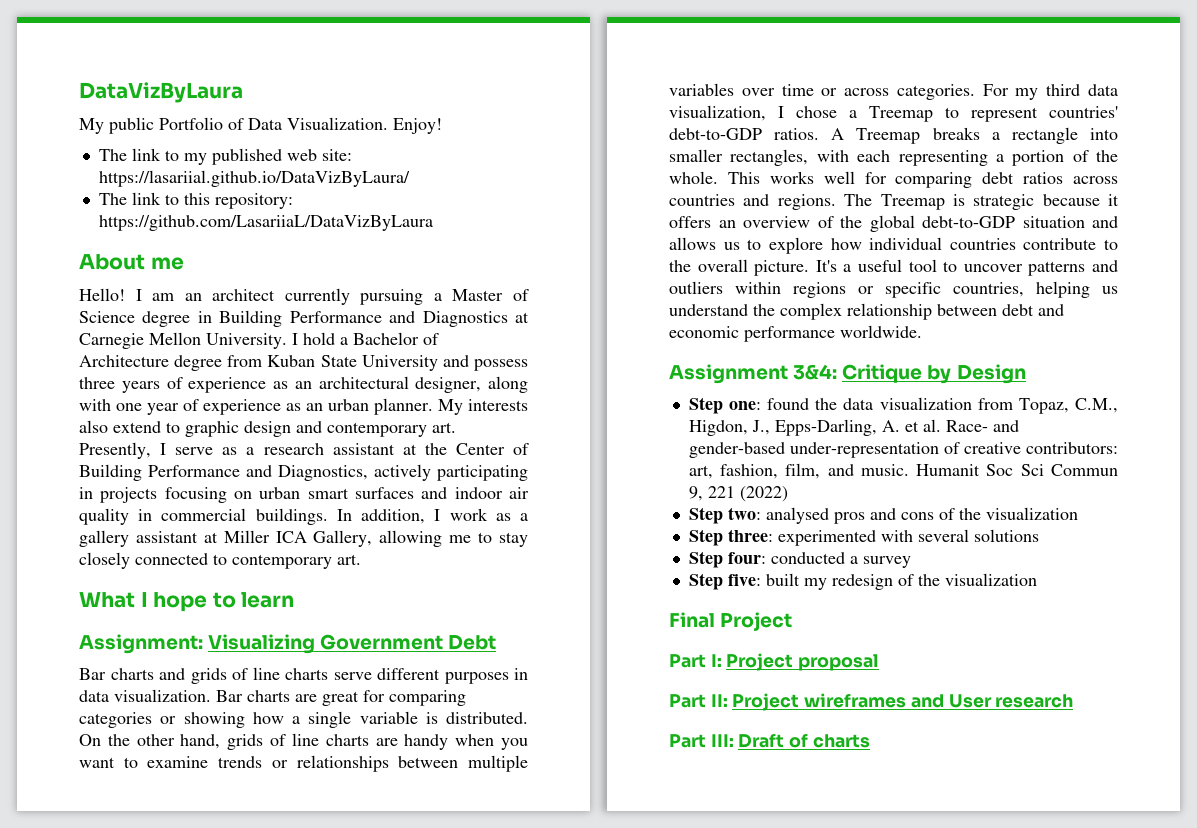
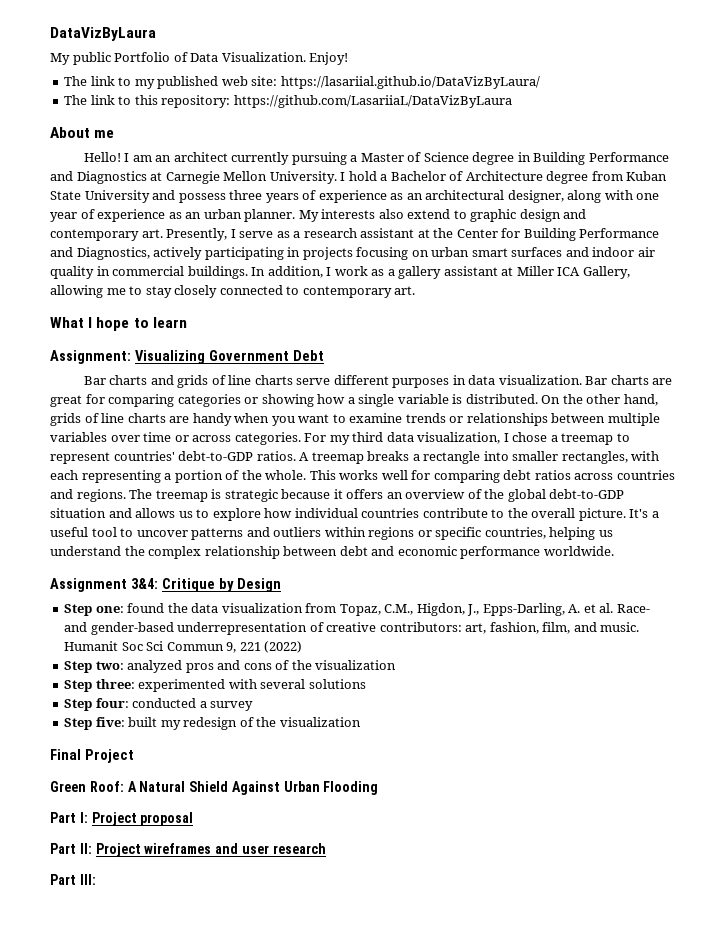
[513,443,529,455] of -> [501,228,521,238] for
[869,106,933,122] Treemap -> [561,433,614,445] treemap
[856,128,921,144] Treemap -> [311,452,364,464] treemap
[880,194,945,210] Treemap -> [155,490,208,502] treemap
[789,442,939,458] under-representation -> [177,622,308,635] underrepresentation
[765,507,829,524] analysed -> [127,660,183,673] analyzed
(793, 621) none -> [50,781,379,795] // Green Roof: A Natural Shield Against Urban Flooding
[948,694,992,708] User -> [241,845,269,854] user
[738,734,870,748] Draft of charts -> (96, 879) none

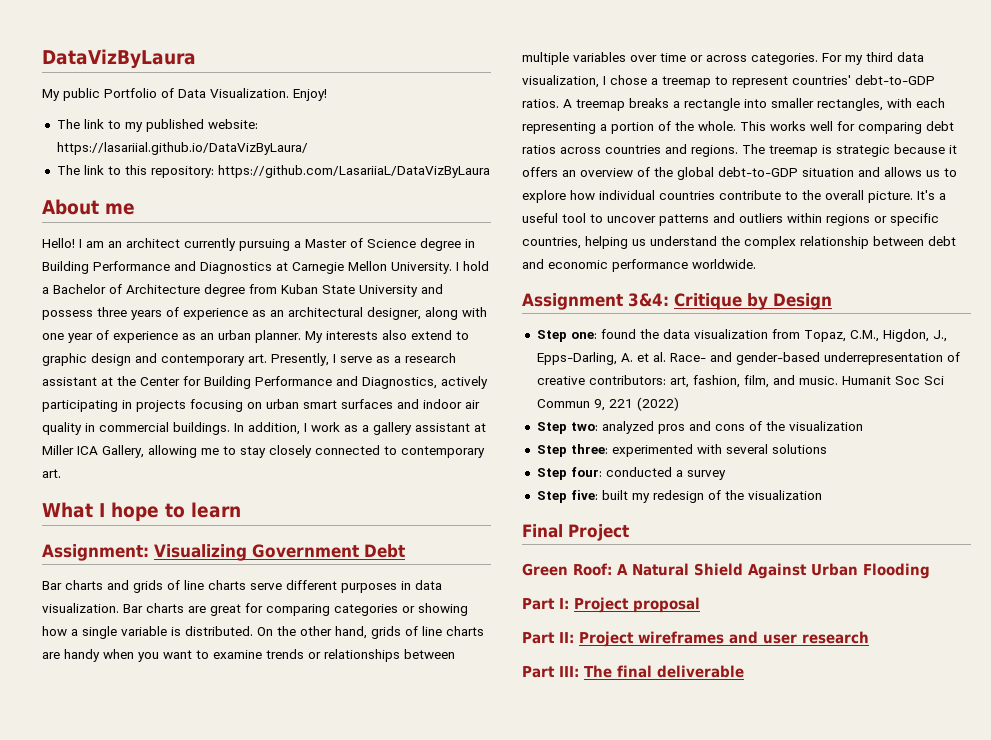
[221,76,278,86] web site: -> [207,119,258,129] website:
(96, 879) none -> [584,665,744,678] The final deliverable

